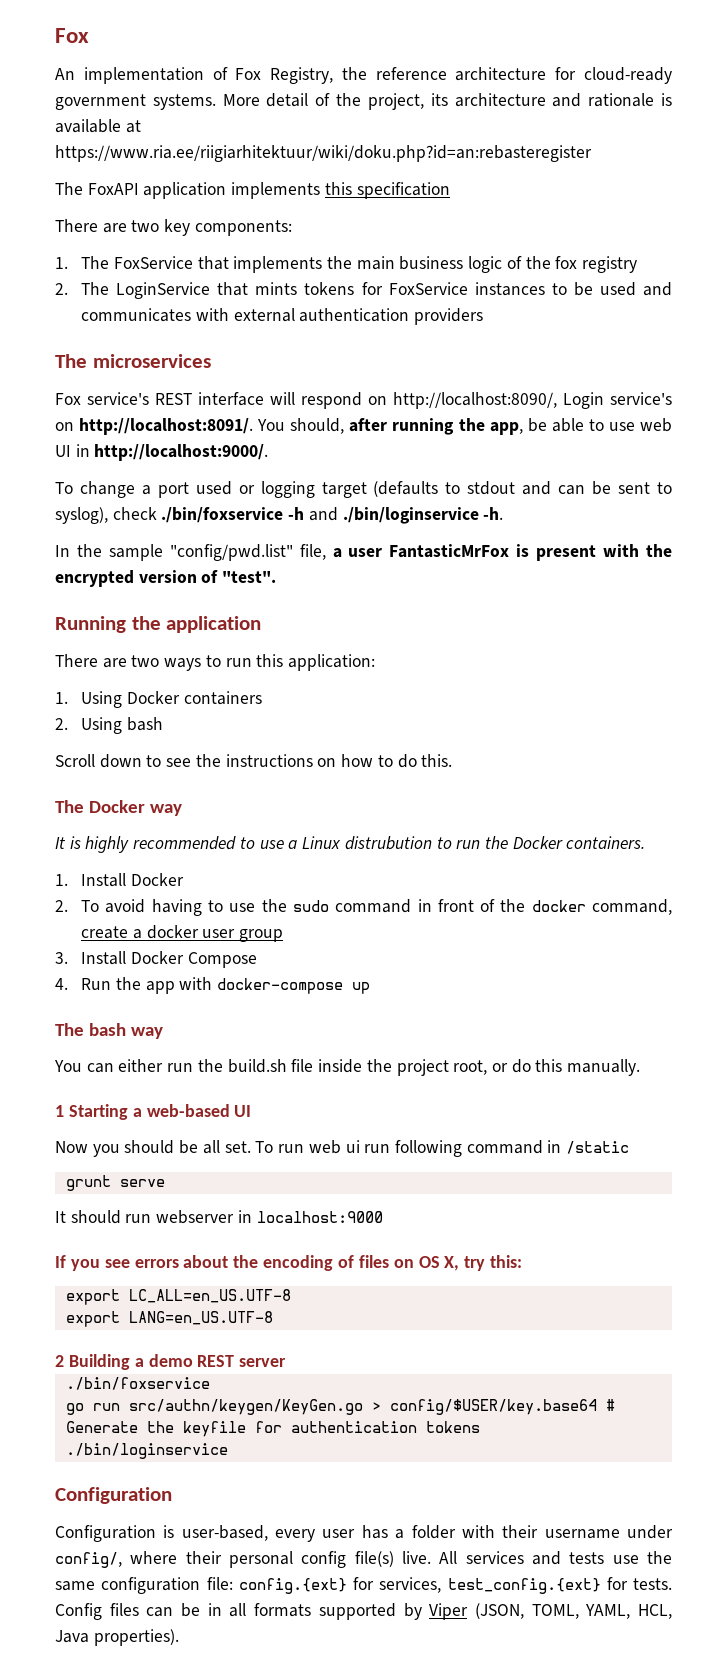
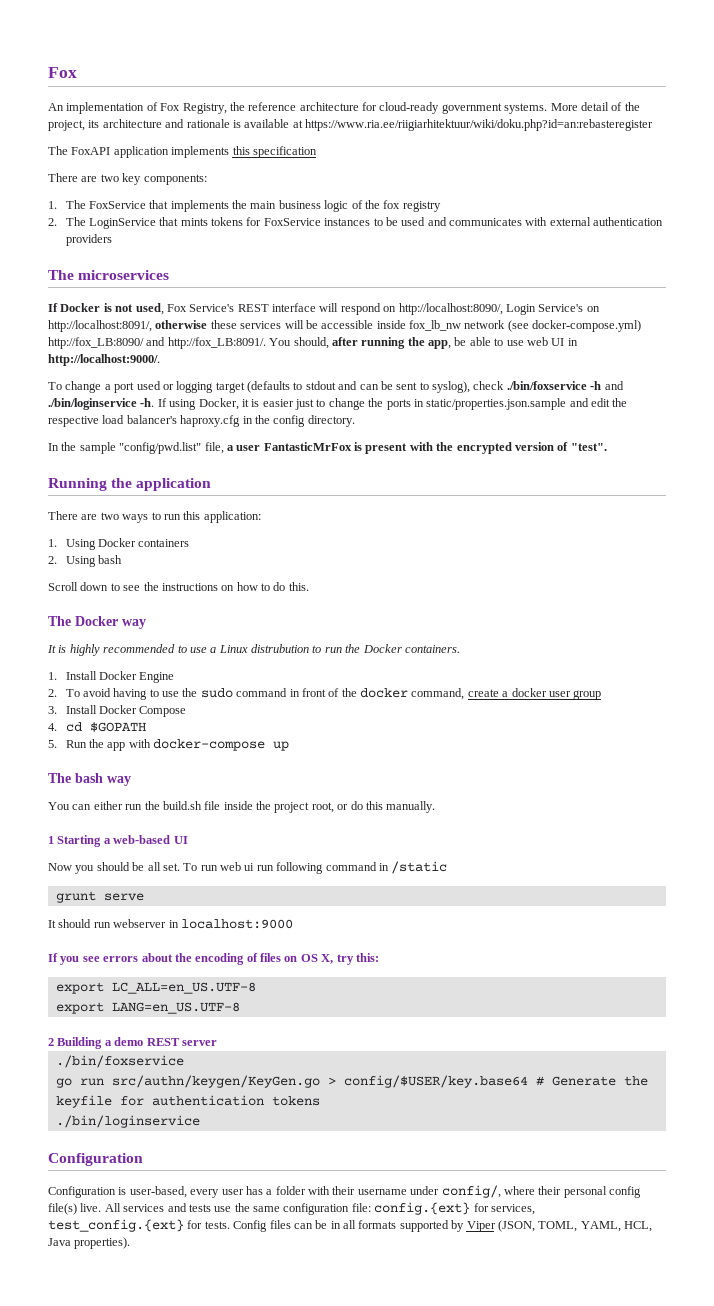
[55,392,149,405] Fox service's -> [48,303,235,315] If Docker is not used, Fox Service's
[610,392,672,405] [55,418,254,435] service's on http://localhost:8091/. -> [538,304,600,312] [48,320,642,332] [48,337,266,349] Service's on http://localhost:8091/, otherwise these services will be accessible inside fox_lb_nw network (see docker-compose.yml) http://fox_LB:8090/ and http://fox_LB:8091/.
(504, 513) none -> [157,398,628,410] [48,415,355,427] If using Docker, it is easier just to change the ports in static/properties.json.sample and edit the respective load balancer's haproxy.cfg in the config directory.
(184, 879) none -> [139,672,175,683] Engine
(68, 984) none -> [65,722,146,732] [48,740,57,748] cd $GOPATH // 5.

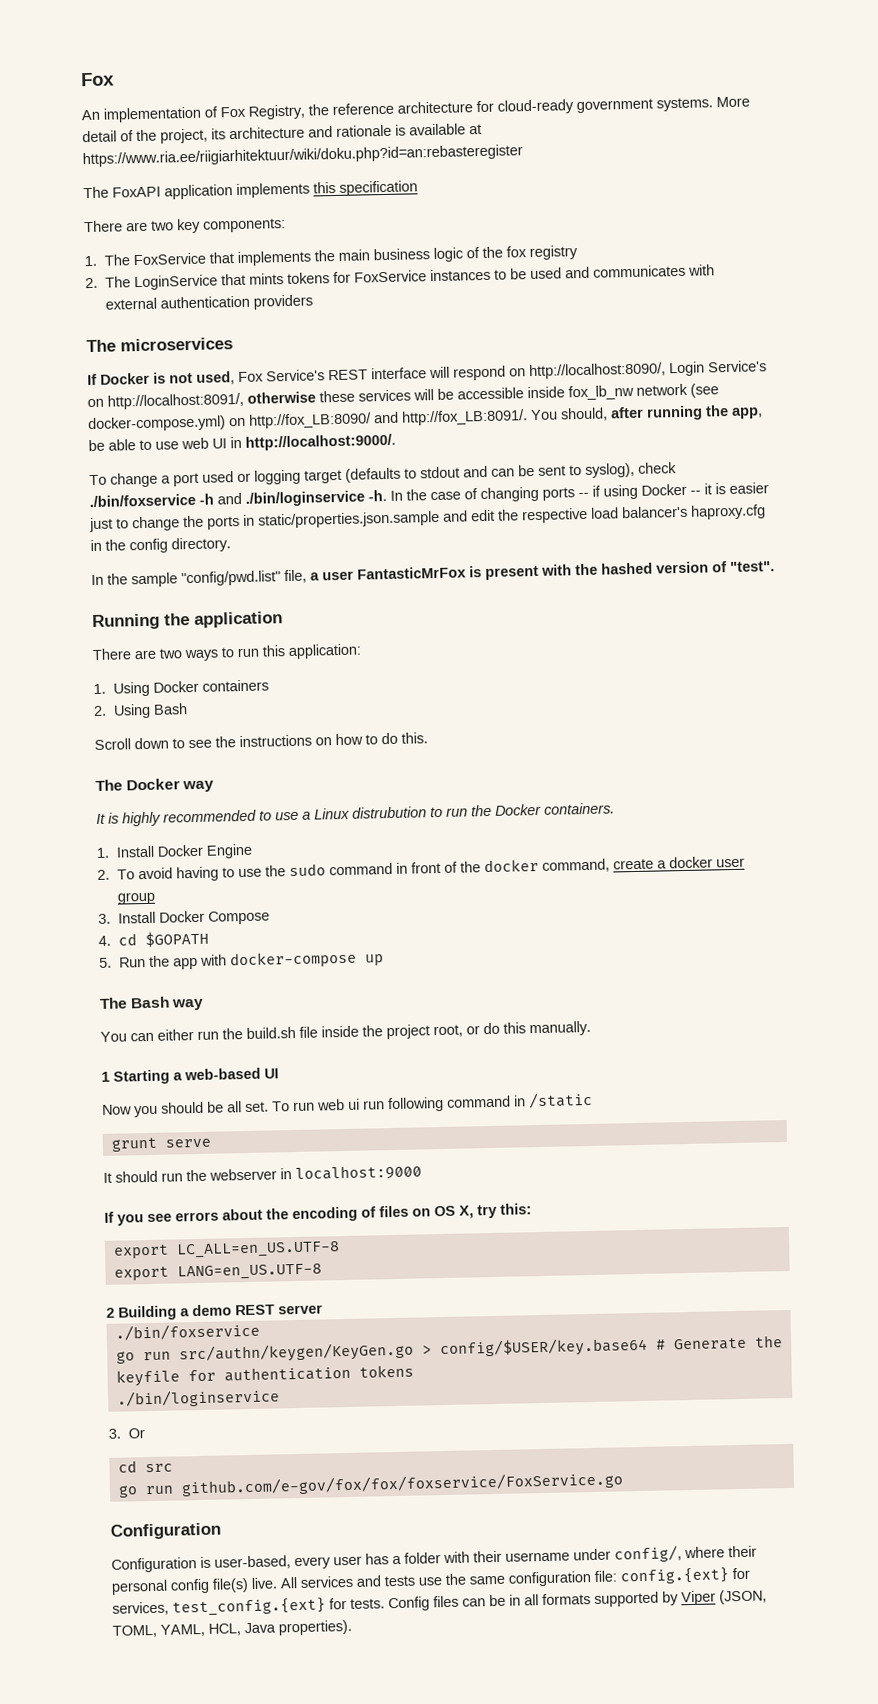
(642, 326) none -> [229,417,246,427] on
[157,398,239,410] If using Docker, -> [390,483,701,503] In the case of changing ports -- if using Docker --
[456,442,512,454] encrypted -> [601,562,653,575] hashed
[97,555,122,564] bash -> [153,703,189,715] Bash
[75,773,103,783] bash -> [130,996,171,1009] Bash
(111, 925) none -> [186,1169,207,1182] the
(200, 1121) none -> [108,1428,146,1439] [117,1460,173,1473] [117,1471,624,1498] // 3. Or // cd src // go run github.com/e-gov/fox/fox/foxservice/FoxService.go

